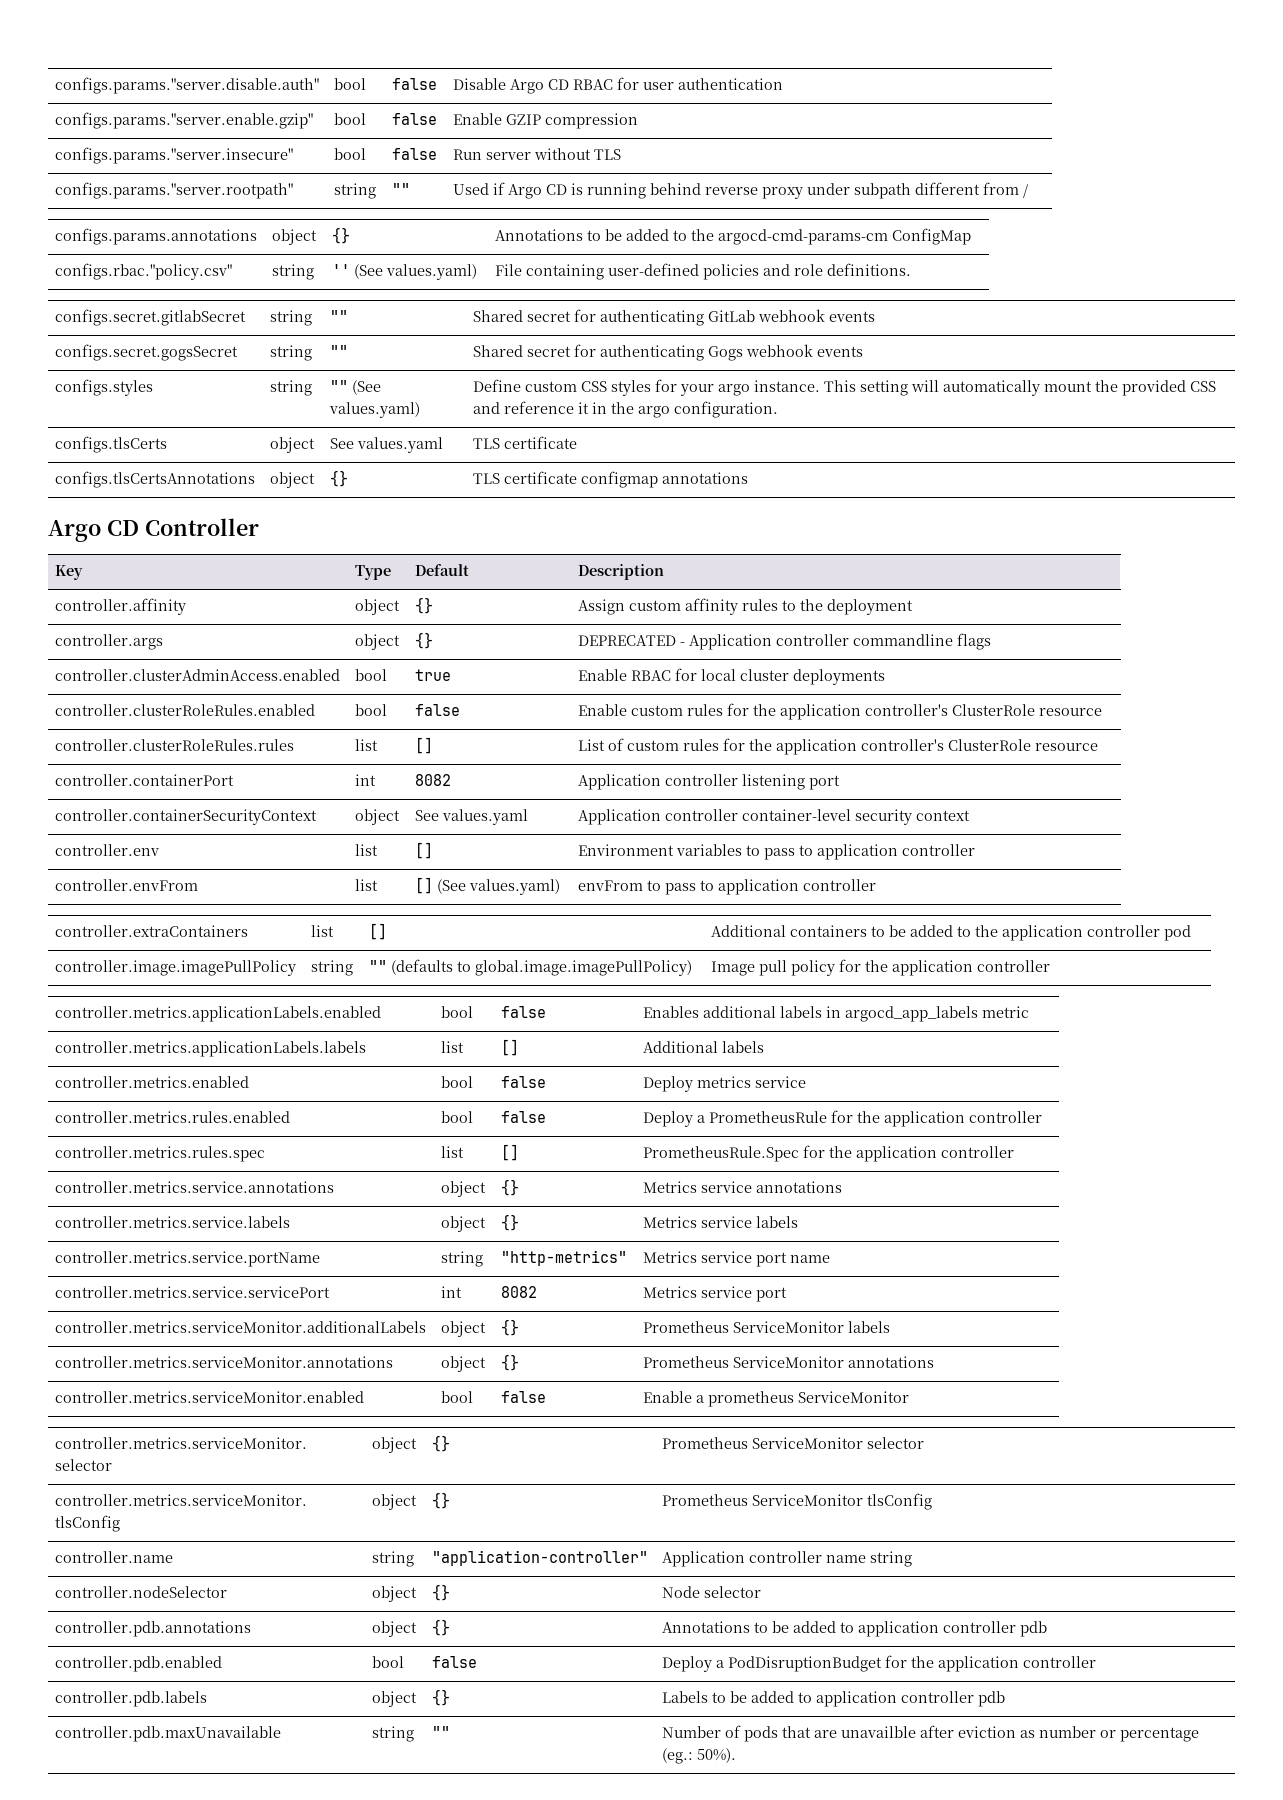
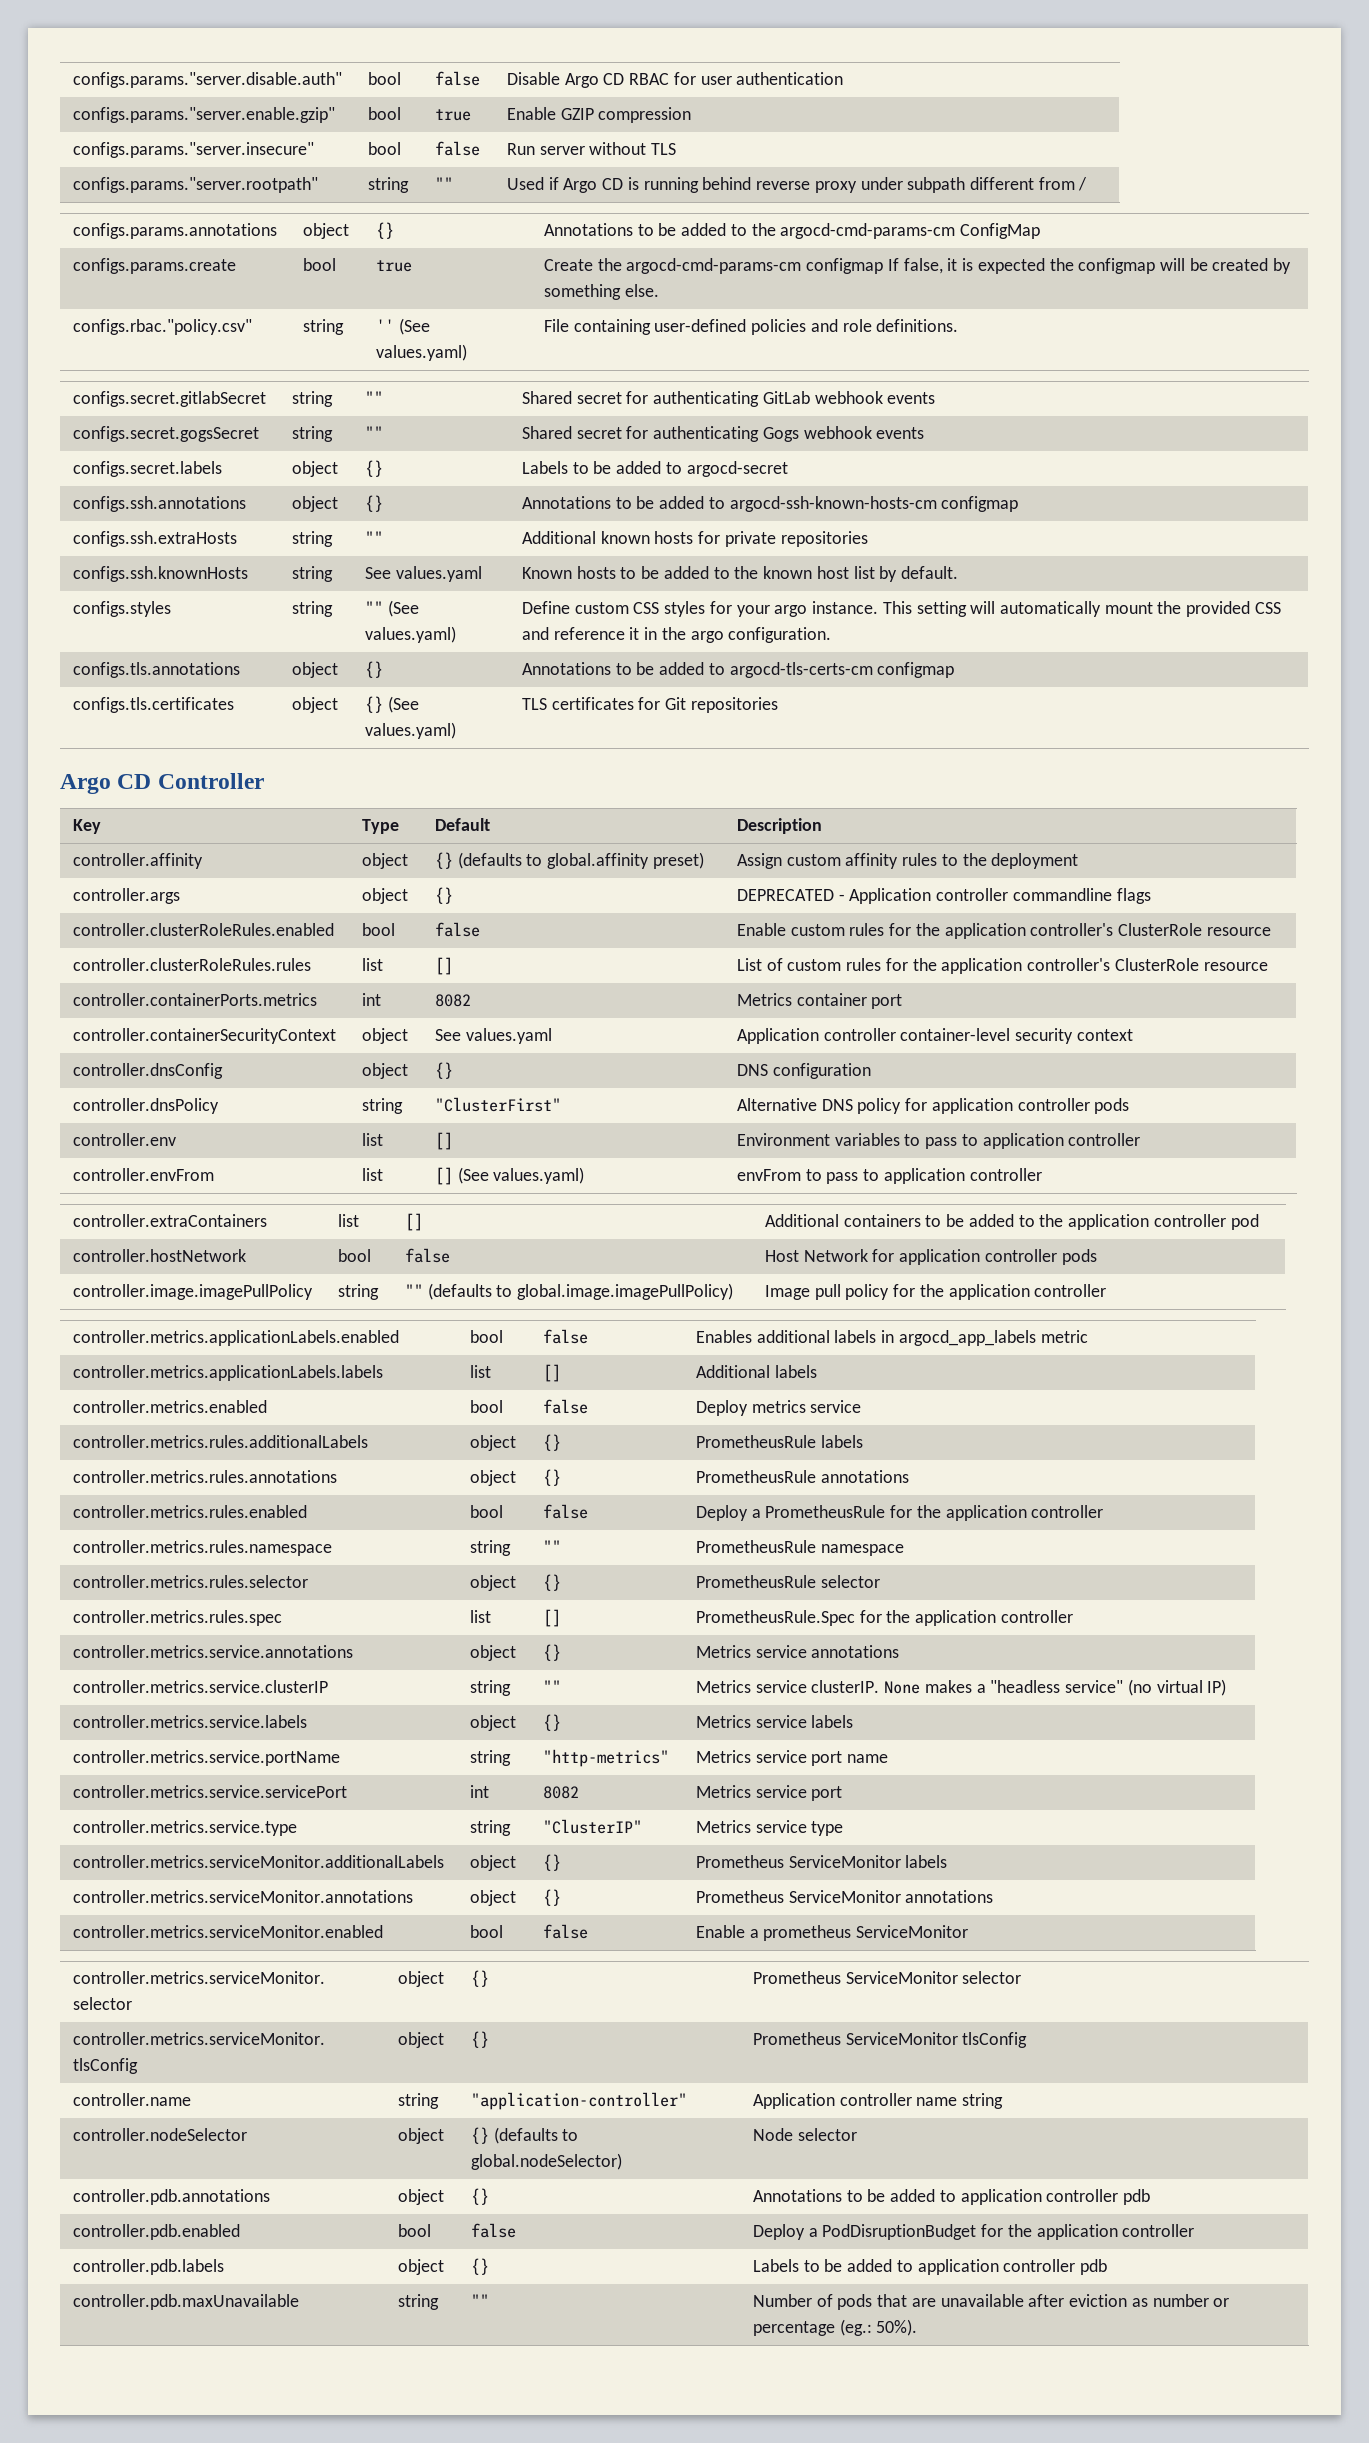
[392,113,438,125] false -> [434,109,471,121] true
(972, 236) none -> [72,258,236,274] [302,258,336,271] [375,260,412,272] [543,258,1292,274] [543,284,659,300] // configs.params.create | bool | true | Create the argocd-cmd-params-cm configmap If false, it is expected the configmap will be created by something else.
(864, 351) none -> [72,461,222,477] [291,461,338,477] [364,460,383,477] [521,461,788,477] [72,496,246,512] [291,496,338,512] [364,495,383,512] [521,496,1019,512] [72,531,237,547] [291,531,333,547] [364,531,383,544] [521,531,868,547] [72,566,248,582] [291,566,333,582] [364,566,482,582] [521,566,958,582] // configs.secret.labels | object | {} | Labels to be added to argocd-secret // configs.ssh.annotations | object | {} | Annotations to be added to argocd-ssh-known-hosts-cm configmap // configs.ssh.extraHosts | string | "" | Additional known hosts for private repositories // configs.ssh.knownHosts | string | See values.yaml | Known hosts to be added to the known host list by default.
[55,436,168,453] [270,437,316,453] [330,437,444,453] [473,436,578,449] [55,471,256,488] [270,472,316,488] [330,470,349,487] [473,471,749,488] configs.tlsCerts | object | See values.yaml | TLS certificate // configs.tlsCertsAnnotations | object | {} | TLS certificate configmap annotations -> [72,662,240,678] [291,662,338,678] [364,661,383,678] [521,662,955,678] [72,697,234,713] [291,697,338,713] [364,696,419,713] [364,722,456,739] [521,697,778,713] configs.tls.annotations | object | {} | Annotations to be added to argocd-tls-certs-cm configmap // configs.tls.certificates | object | {} (See values.yaml) | TLS certificates for Git repositories
(434, 605) none -> [457,852,704,869] (defaults to global.affinity preset)
[55,669,341,681] [355,669,388,681] [415,669,452,681] [578,668,886,685] // controller.clusterAdminAccess.enabled | bool | true | Enable RBAC for local cluster deployments -> (1151, 896) none
[55,774,235,786] [355,774,377,786] [415,774,452,786] [578,774,806,790] controller.containerPort | int | 8082 | Application controller listening -> [72,993,317,1006] [361,993,381,1006] [434,994,471,1007] [736,993,867,1006] controller.containerPorts.metrics | int | 8082 | Metrics container
(971, 815) none -> [72,1063,223,1079] [361,1063,408,1079] [434,1062,453,1079] [736,1063,871,1079] [72,1098,219,1114] [361,1098,403,1114] [434,1097,561,1112] [736,1098,1130,1114] // controller.dnsConfig | object | {} | DNS configuration // controller.dnsPolicy | string | "ClusterFirst" | Alternative DNS policy for application controller pods
(1192, 933) none -> [72,1249,246,1262] [337,1249,371,1262] [404,1248,450,1263] [764,1249,1097,1265] // controller.hostNetwork | bool | false | Host Network for application controller pods
(807, 1082) none -> [72,1435,368,1448] [469,1435,516,1451] [542,1434,561,1451] [695,1435,863,1448] [72,1470,337,1483] [469,1470,516,1486] [542,1469,561,1486] [695,1470,909,1483] // controller.metrics.rules.additionalLabels | object | {} | PrometheusRule labels // controller.metrics.rules.annotations | object | {} | PrometheusRule annotations
(1043, 1117) none -> [72,1540,332,1556] [469,1540,511,1556] [542,1540,561,1553] [695,1540,904,1556] [72,1575,308,1588] [469,1575,516,1591] [542,1574,561,1591] [695,1575,880,1588] // controller.metrics.rules.namespace | string | "" | PrometheusRule namespace // controller.metrics.rules.selector | object | {} | PrometheusRule selector
(843, 1187) none -> [72,1680,328,1693] [469,1680,511,1696] [542,1680,561,1693] [695,1679,1227,1696] // controller.metrics.service.clusterIP | string | "" | Metrics service clusterIP. None makes a "headless service" (no virtual IP)
(788, 1294) none -> [72,1820,297,1836] [469,1820,511,1836] [542,1819,642,1834] [695,1820,844,1836] // controller.metrics.service.type | string | "ClusterIP" | Metrics service type
(451, 1592) none -> [493,2127,579,2144] [470,2153,622,2170] (defaults to global.nodeSelector)
[841,1726,917,1738] unavailble -> [940,2294,1024,2307] unavailable

